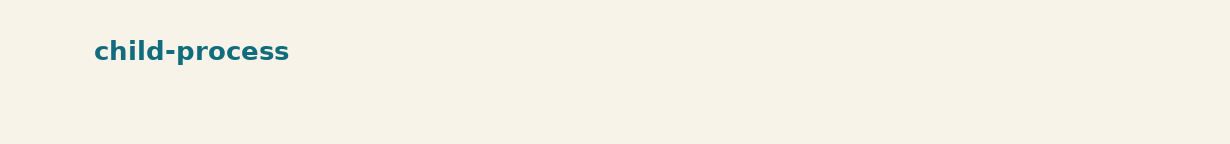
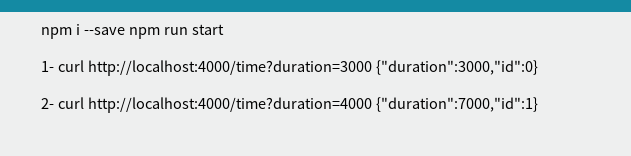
[94,40,289,65] child-process -> [41,24,224,39] [41,60,538,76] [41,97,538,113] npm i --save npm run start // 1- curl http://localhost:4000/time?duration=3000 {"duration":3000,"id":0} // 2- curl http://localhost:4000/time?duration=4000 {"duration":7000,"id":1}

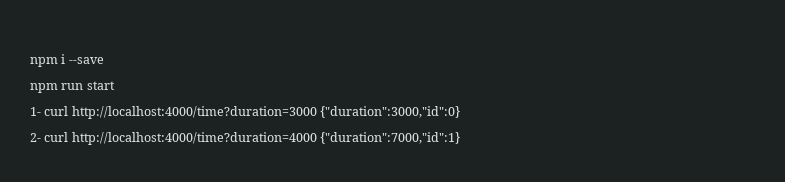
(125, 31) none -> (104, 60) //

